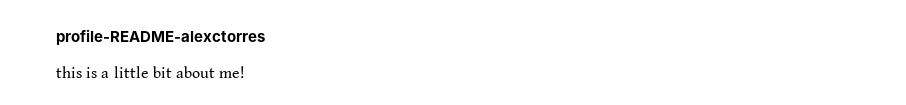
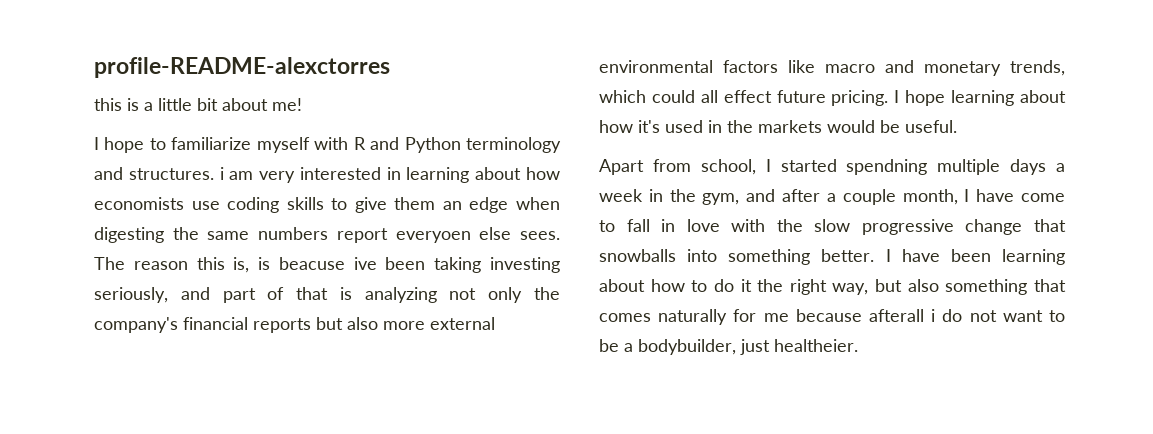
(246, 72) none -> [94,137,561,153] [94,167,560,183] [94,197,560,213] [94,227,560,243] [94,257,560,273] [94,287,560,303] [94,317,495,333] [599,60,1065,76] [599,90,1066,106] [599,120,957,133] [599,159,1065,175] [599,189,1065,205] [599,219,1066,235] [599,249,1065,265] [599,279,1066,295] [599,309,1065,325] [599,339,858,355] // I hope to familiarize myself with R and Python terminology and structures. i am very interested in learning about how economists use coding skills to give them an edge when digesting the same numbers report everyoen else sees. The reason this is, is beacuse ive been taking investing seriously, and part of that is analyzing not only the company's financial reports but also more external environmental factors like macro and monetary trends, which could all effect future pricing. I hope learning about how it's used in the markets would be useful. // Apart from school, I started spendning multiple days a week in the gym, and after a couple month, I have come to fall in love with the slow progressive change that snowballs into something better. I have been learning about how to do it the right way, but also something that comes naturally for me because afterall i do not want to be a bodybuilder, just healtheier.

